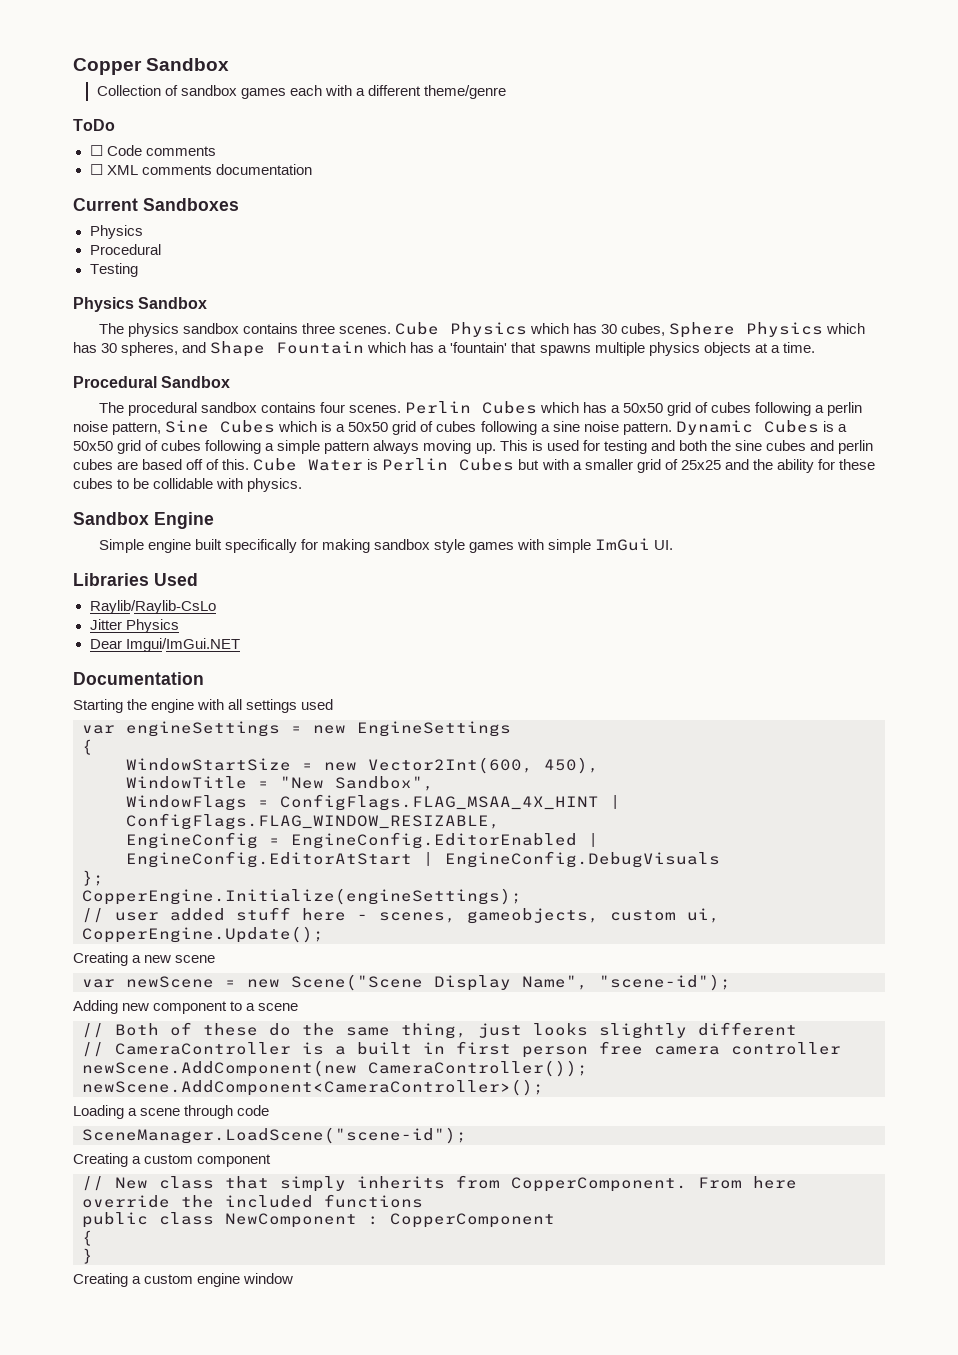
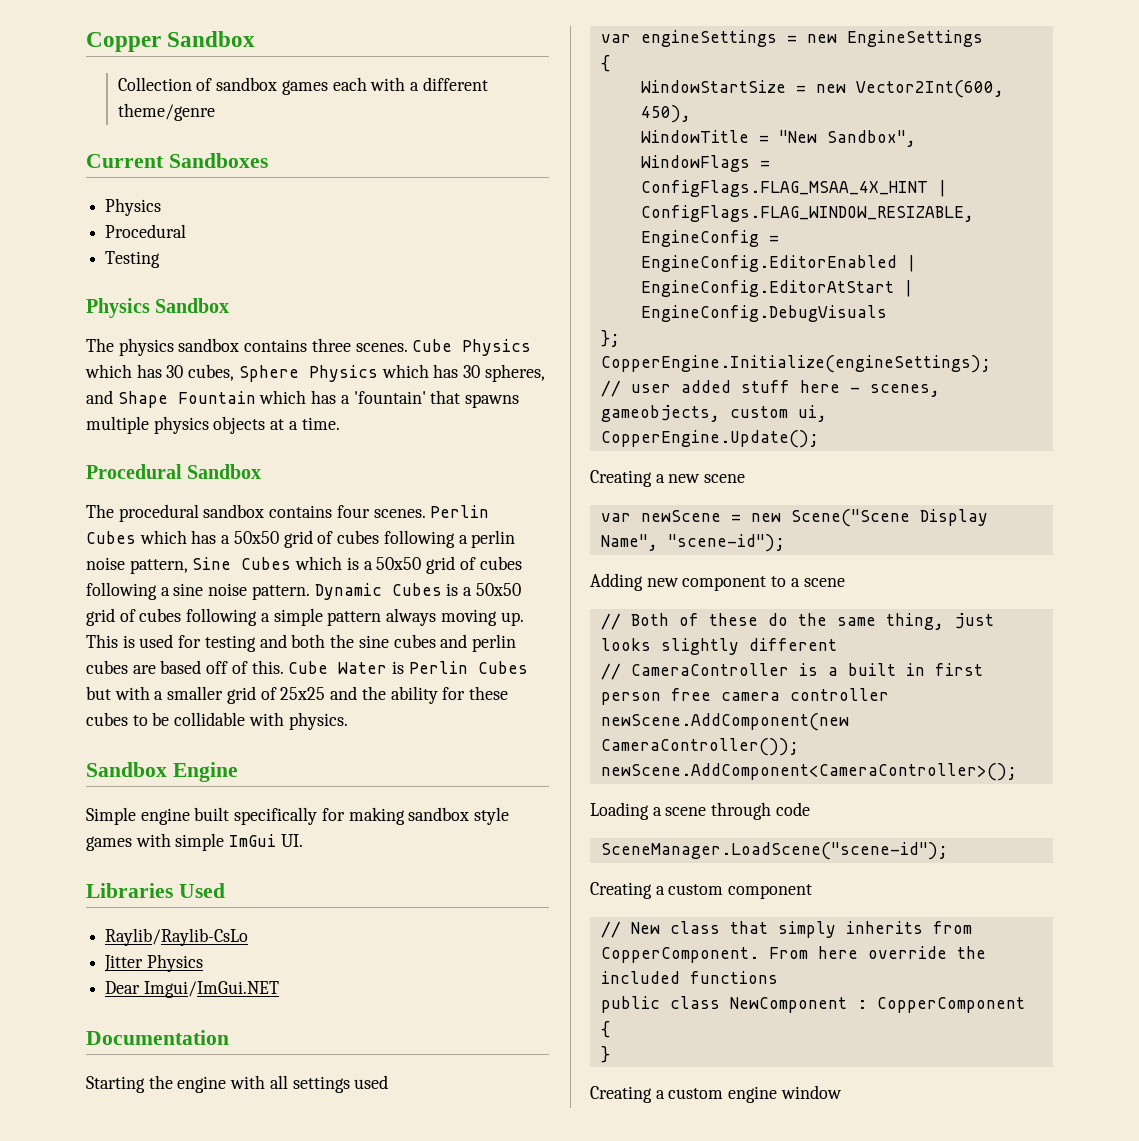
[73,119,115,131] [89,145,216,156] [89,164,312,175] // ToDo // ☐ Code comments // ☐ XML comments documentation -> (215, 112) none

